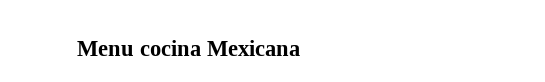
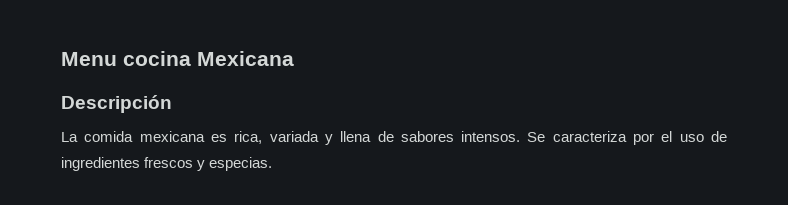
(301, 48) none -> [61,95,172,113] [61,131,727,145] [61,157,273,171] // Descripción // La comida mexicana es rica, variada y llena de sabores intensos. Se caracteriza por el uso de ingredientes frescos y especias.

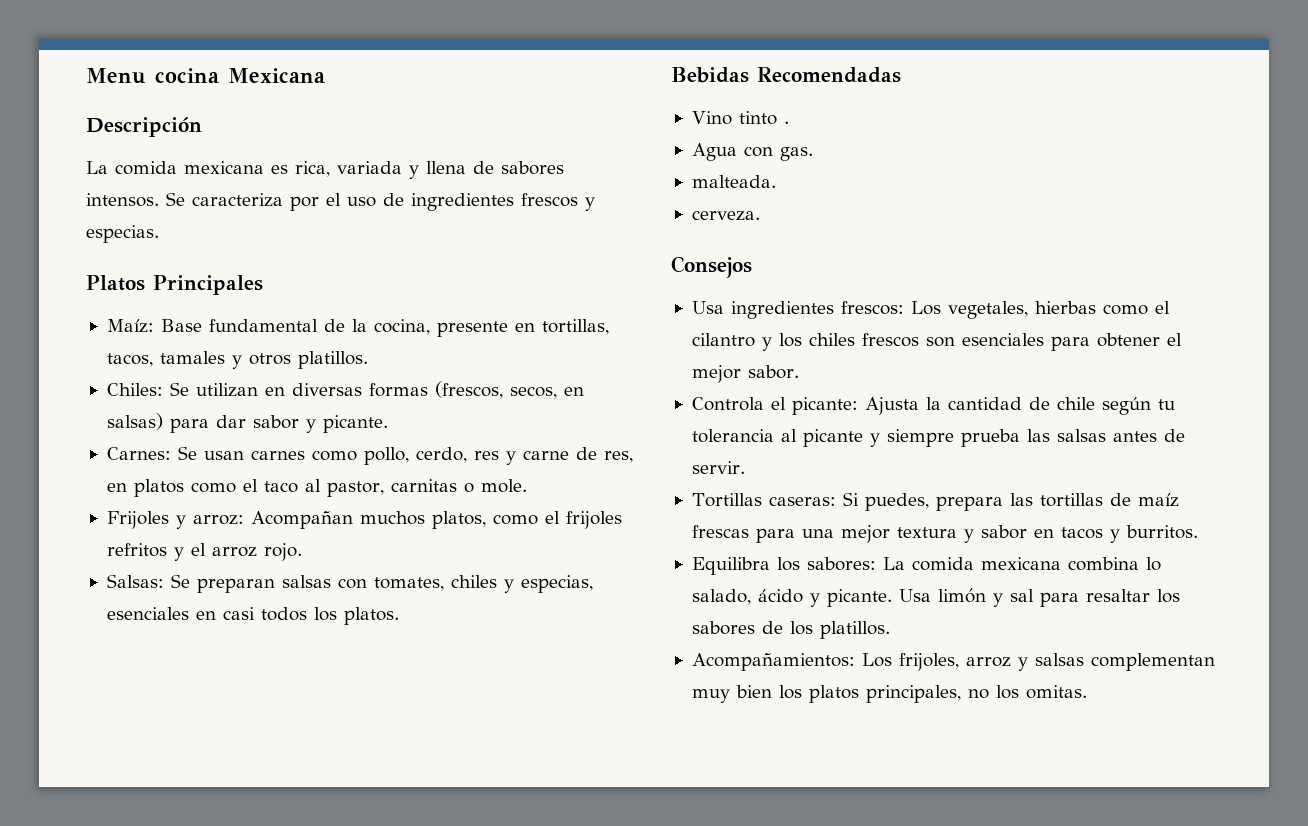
(273, 164) none -> [86,275,263,295] [106,319,609,337] [106,351,368,369] [106,381,584,399] [106,413,388,433] [106,446,633,465] [106,479,527,497] [106,511,622,529] [106,543,302,561] [106,574,593,593] [106,607,399,625] [671,67,901,83] [691,111,789,125] [691,143,813,161] [691,175,776,188] [691,210,760,221] [671,256,752,278] [691,301,1170,319] [691,333,1182,351] [691,365,799,383] [691,397,1175,415] [691,429,1185,447] [691,461,745,474] [691,492,1179,511] [691,525,1198,543] [691,557,1161,575] [691,588,1180,607] [691,621,890,639] [691,653,1215,671] [691,685,1087,703] // Platos Principales // Maíz: Base fundamental de la cocina, presente en tortillas, tacos, tamales y otros platillos. // Chiles: Se utilizan en diversas formas (frescos, secos, en salsas) para dar sabor y picante. // Carnes: Se usan carnes como pollo, cerdo, res y carne de res, en platos como el taco al pastor, carnitas o mole. // Frijoles y arroz: Acompañan muchos platos, como el frijoles refritos y el arroz rojo. // Salsas: Se preparan salsas con tomates, chiles y especias, esenciales en casi todos los platos. // Bebidas Recomendadas // Vino tinto . // Agua con gas. // malteada. // cerveza. // Consejos // Usa ingredientes frescos: Los vegetales, hierbas como el cilantro y los chiles frescos son esenciales para obtener el mejor sabor. // Controla el picante: Ajusta la cantidad de chile según tu tolerancia al picante y siempre prueba las salsas antes de servir. // Tortillas caseras: Si puedes, prepara las tortillas de maíz frescas para una mejor textura y sabor en tacos y burritos. // Equilibra los sabores: La comida mexicana combina lo salado, ácido y picante. Usa limón y sal para resaltar los sabores de los platillos. // Acompañamientos: Los frijoles, arroz y salsas complementan muy bien los platos principales, no los omitas.

